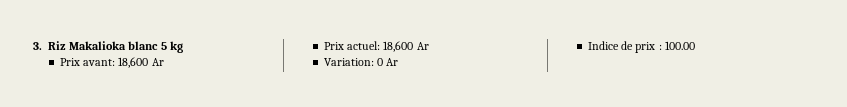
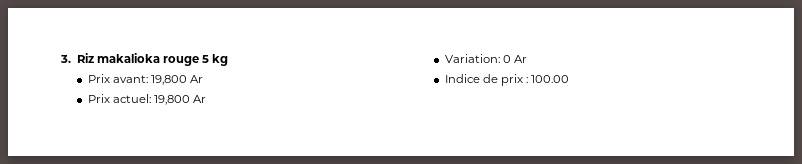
[69,41,159,50] Makalioka blanc -> [96,53,199,66] makalioka rouge
[118,57,149,68] 18,600 -> [150,75,187,85] 19,800
[383,41,414,52] 18,600 -> [153,95,190,105] 19,800

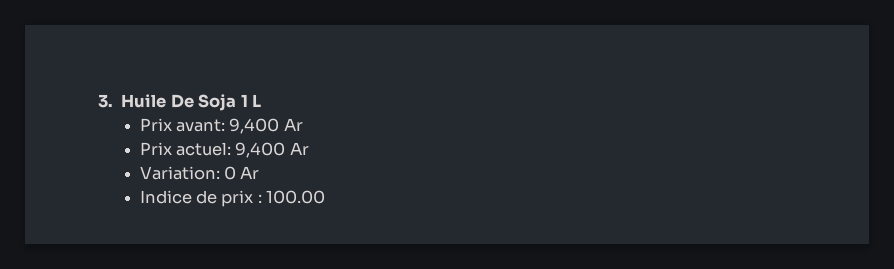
[76,53,229,66] Riz makalioka rouge 5 kg -> [121,94,262,111] Huile De Soja 1 L
[150,75,187,85] 19,800 -> [229,118,280,134] 9,400
[153,95,190,105] 19,800 -> [235,142,286,158] 9,400

